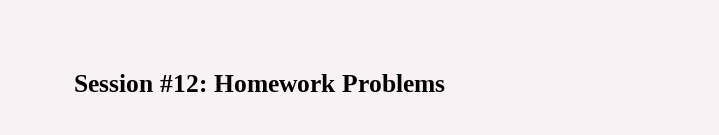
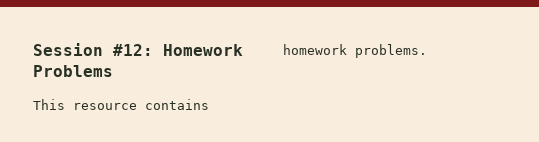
(445, 83) none -> [33,99,209,110] [283,44,427,58] // This resource contains homework problems.

